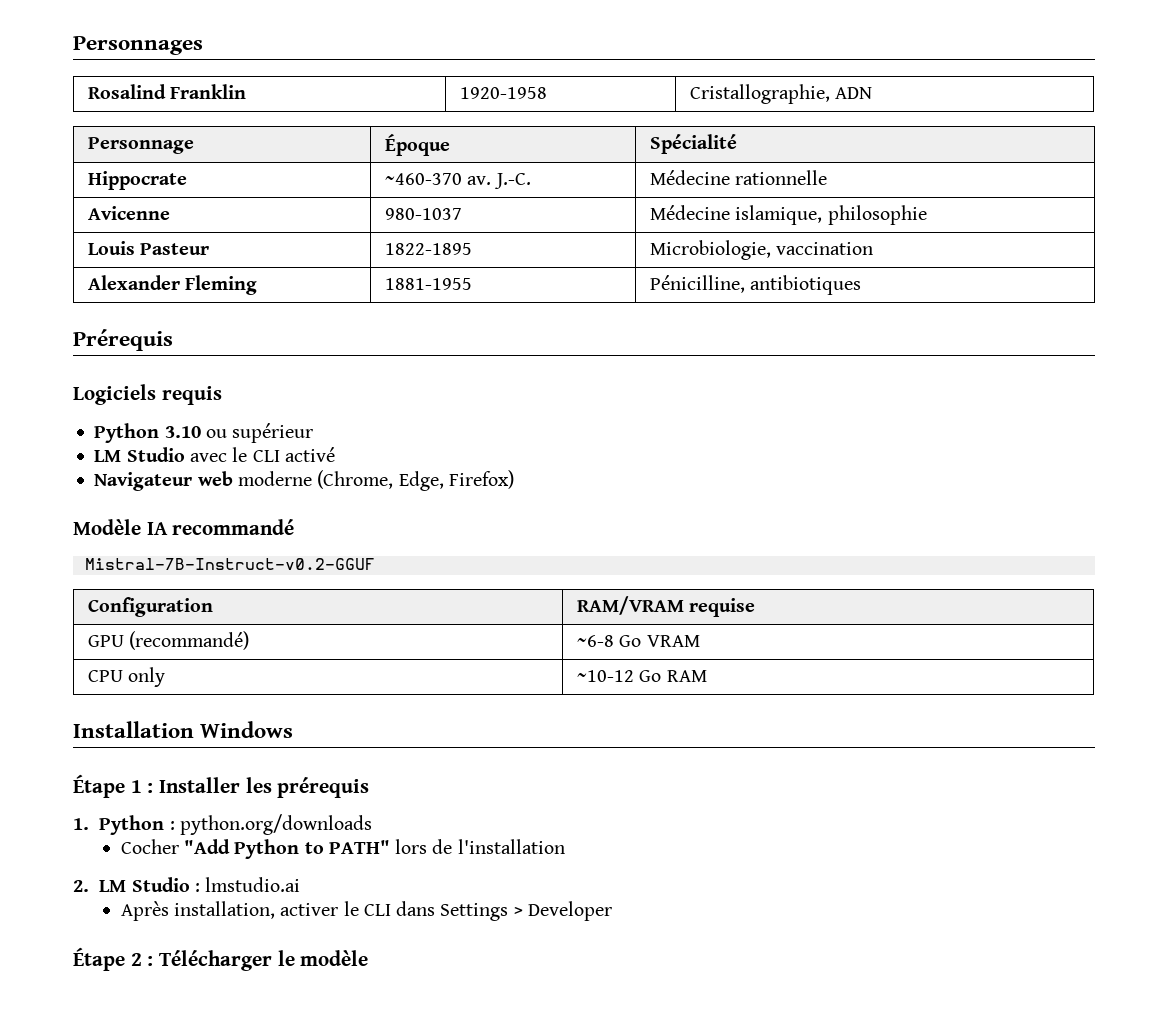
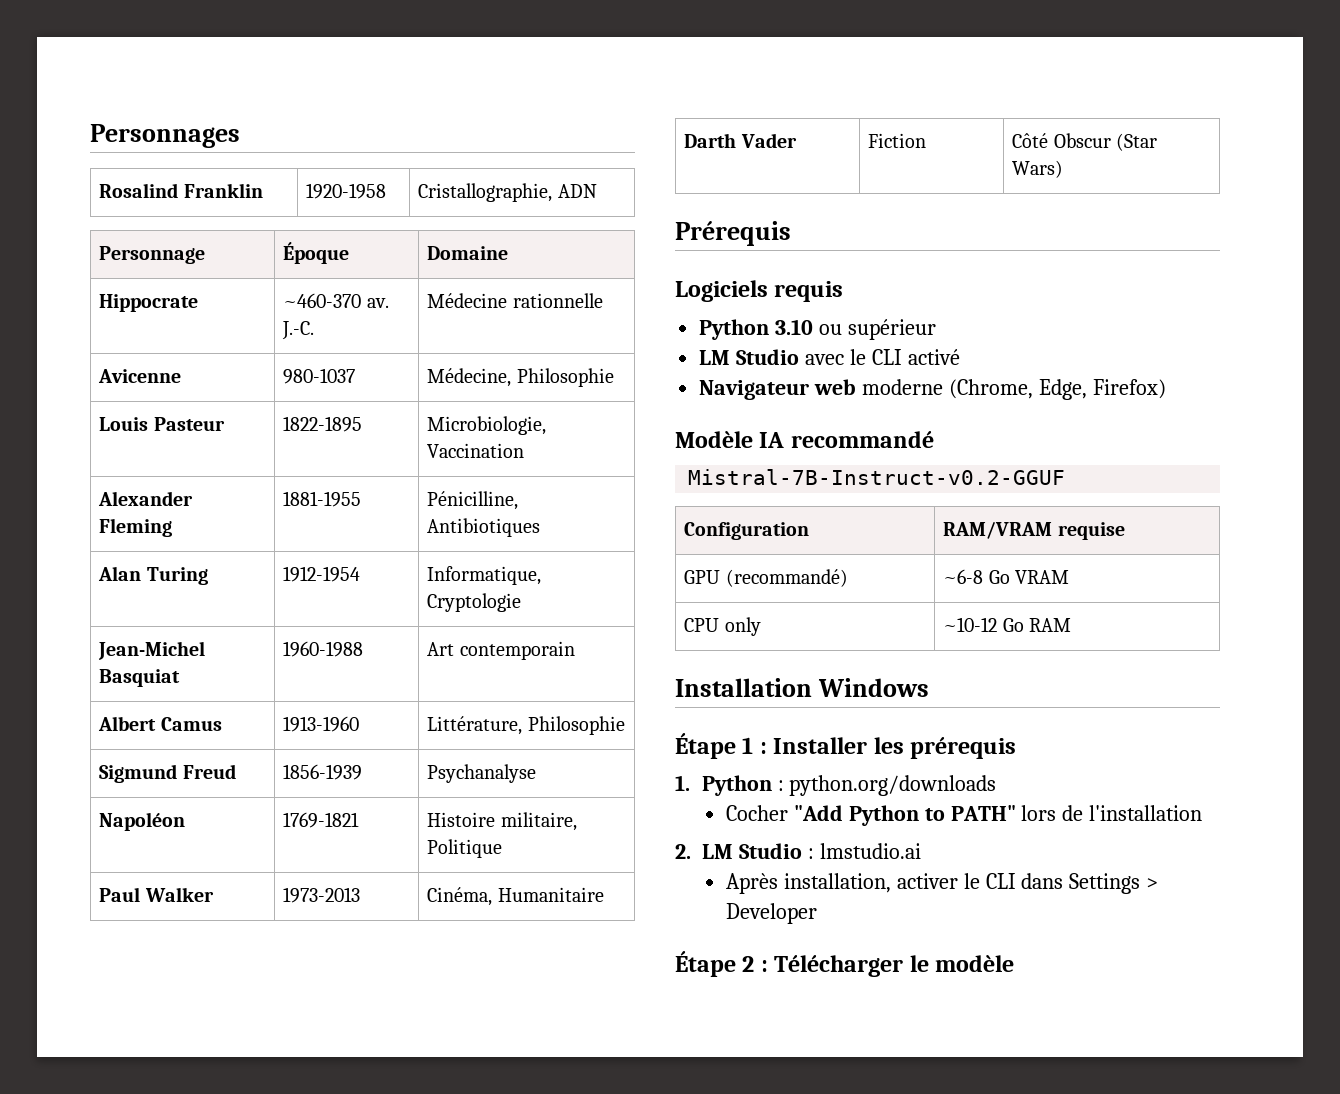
[650,134,738,154] Spécialité -> [427,246,509,260] Domaine
[650,205,927,225] Médecine islamique, philosophie -> [427,368,614,387] Médecine, Philosophie
[776,242,874,255] vaccination -> [427,443,525,458] Vaccination
[750,275,862,295] antibiotiques -> [427,518,541,537] [98,566,208,585] [283,566,361,582] [427,566,542,585] [427,593,522,612] [98,641,206,660] [99,669,181,687] [283,641,364,657] [427,641,575,660] [98,716,222,731] [283,716,360,732] [427,716,625,735] [99,764,236,783] [283,764,363,780] [427,764,537,783] [99,812,186,831] [283,812,360,828] [427,812,577,831] [427,839,503,858] [99,887,214,902] [283,887,361,903] [427,887,604,906] [684,133,797,148] [868,133,927,148] [1012,133,1158,151] [1012,160,1064,178] Antibiotiques // Alan Turing | 1912-1954 | Informatique, Cryptologie // Jean-Michel Basquiat | 1960-1988 | Art contemporain // Albert Camus | 1913-1960 | Littérature, Philosophie // Sigmund Freud | 1856-1939 | Psychanalyse // Napoléon | 1769-1821 | Histoire militaire, Politique // Paul Walker | 1973-2013 | Cinéma, Humanitaire // Darth Vader | Fiction | Côté Obscur (Star Wars)

